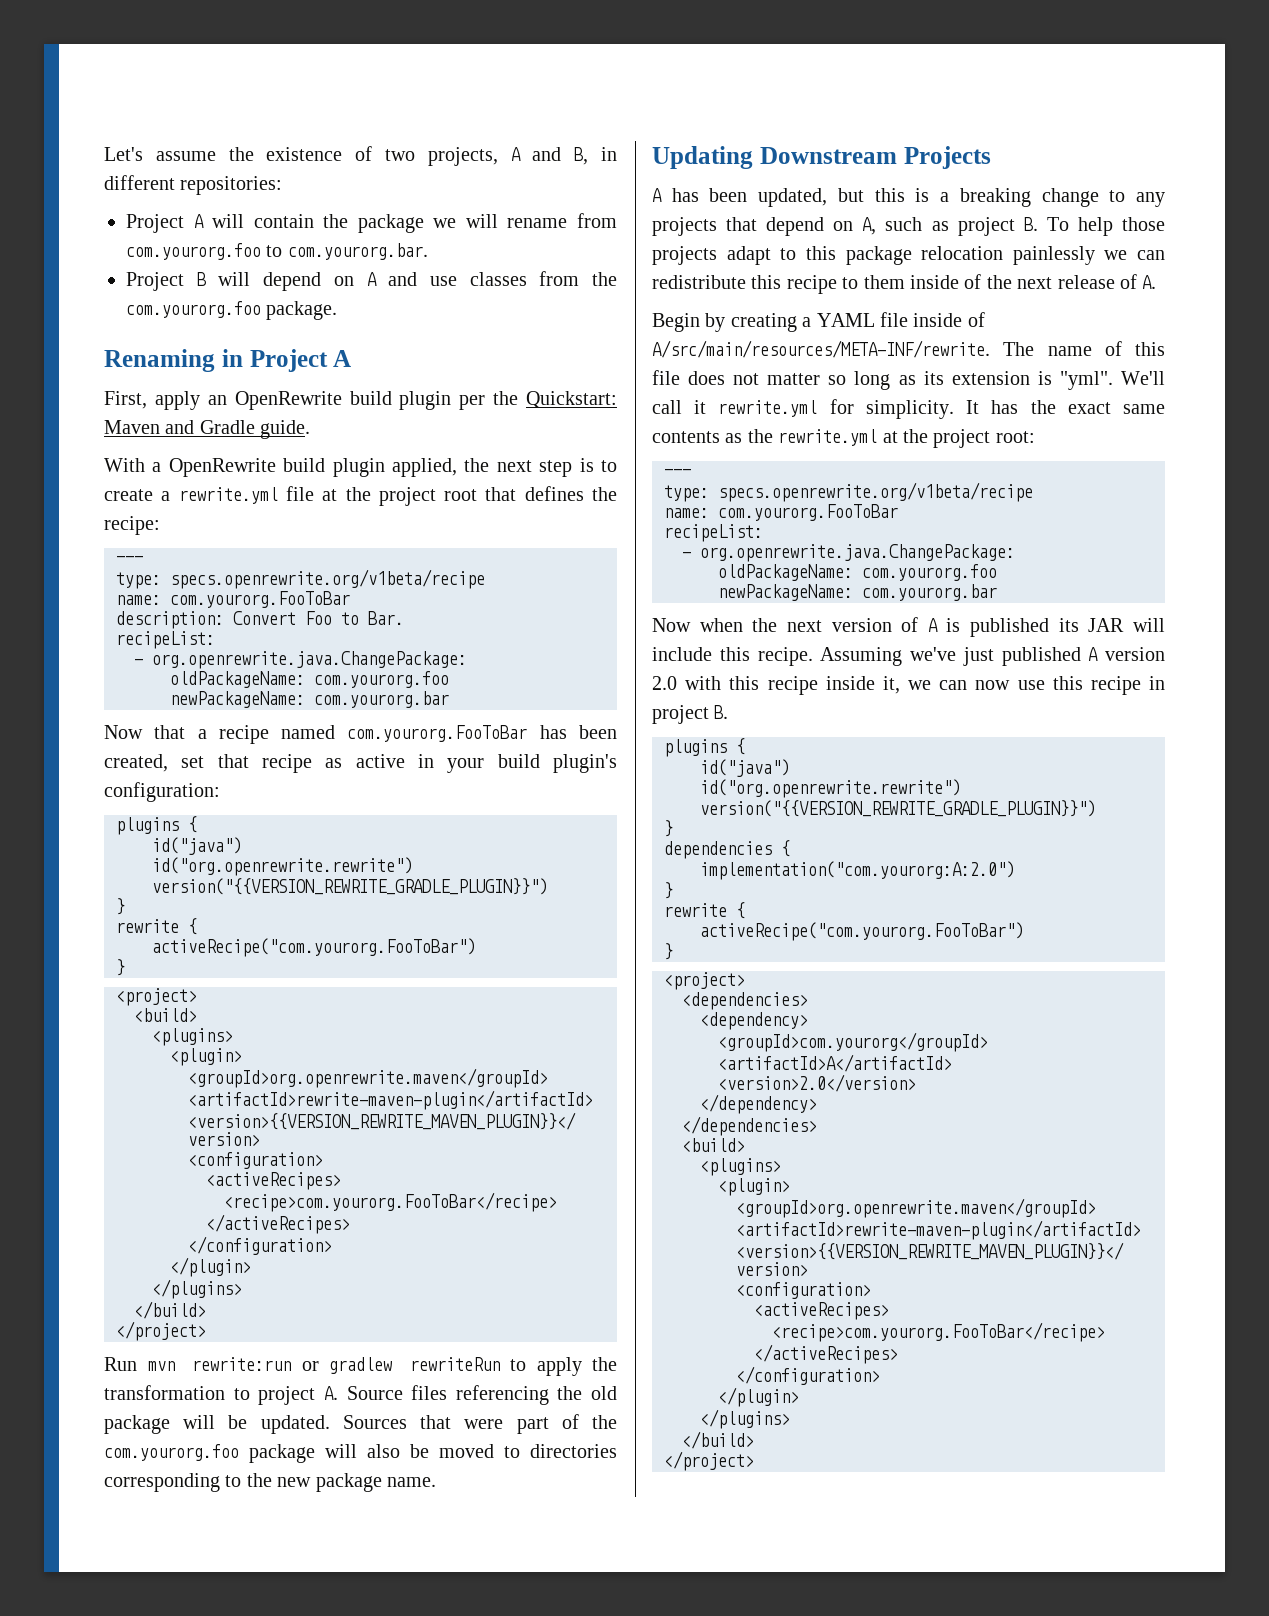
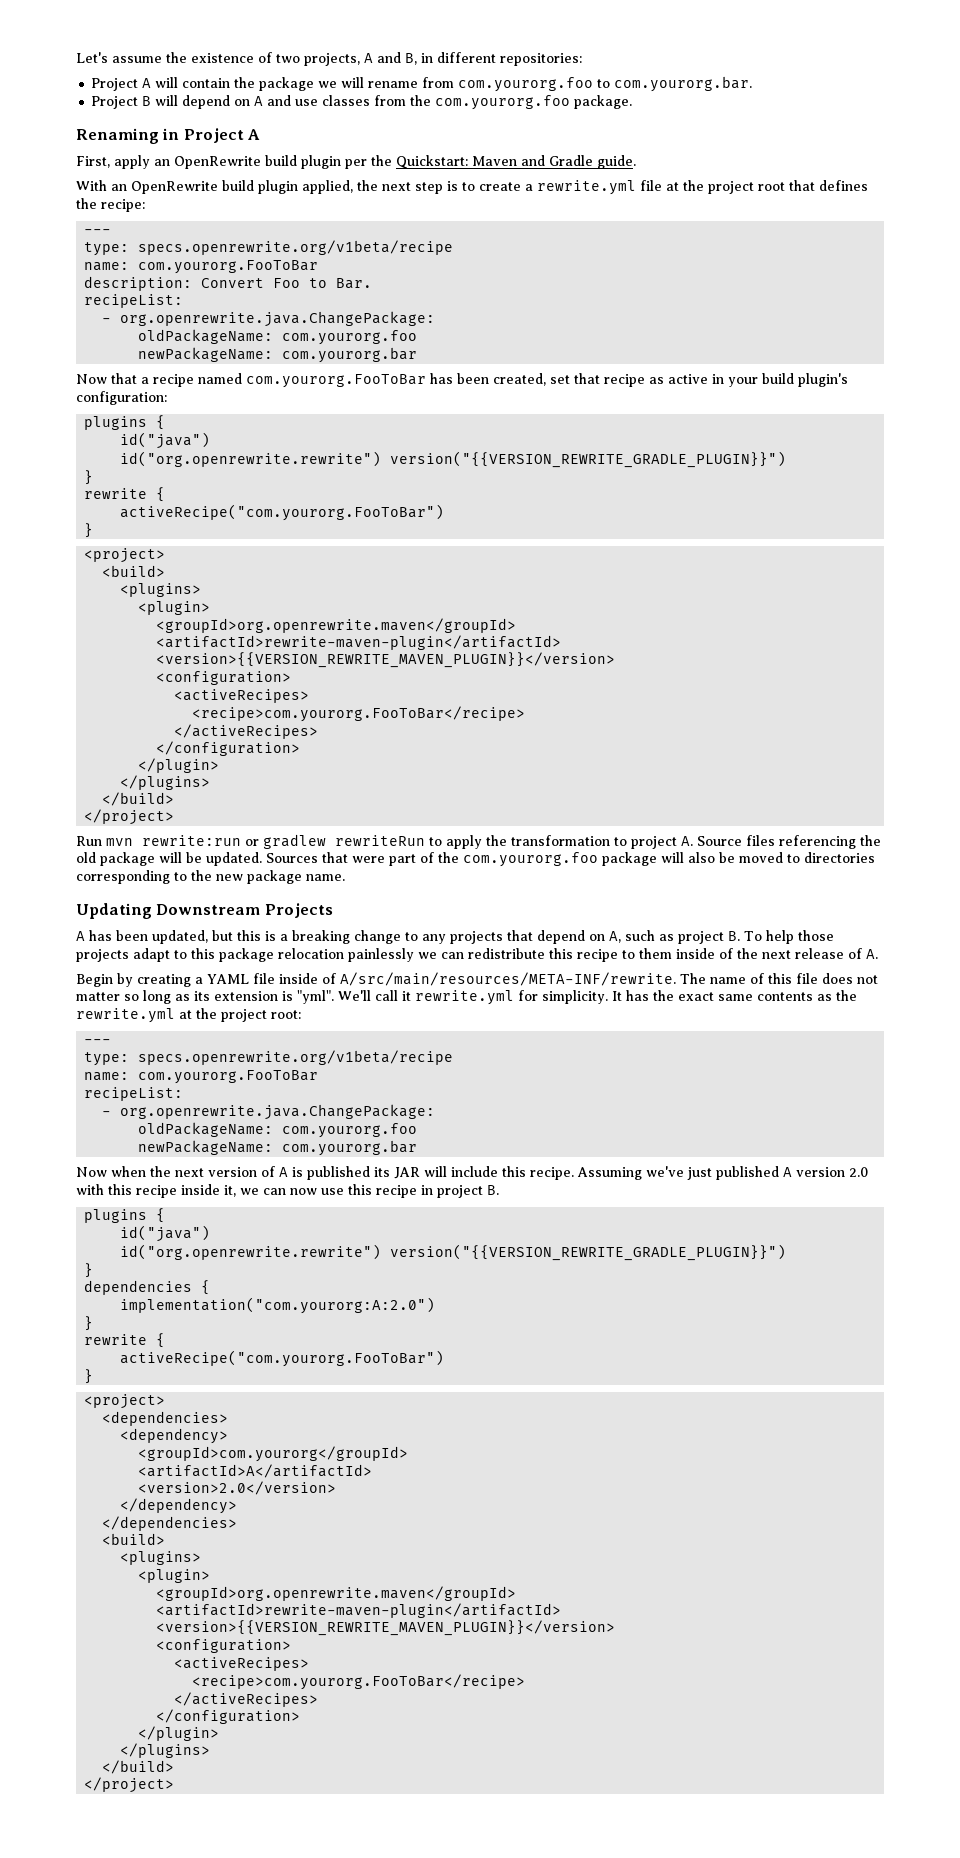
[152,462,162,472] a -> [111,184,127,191] an

